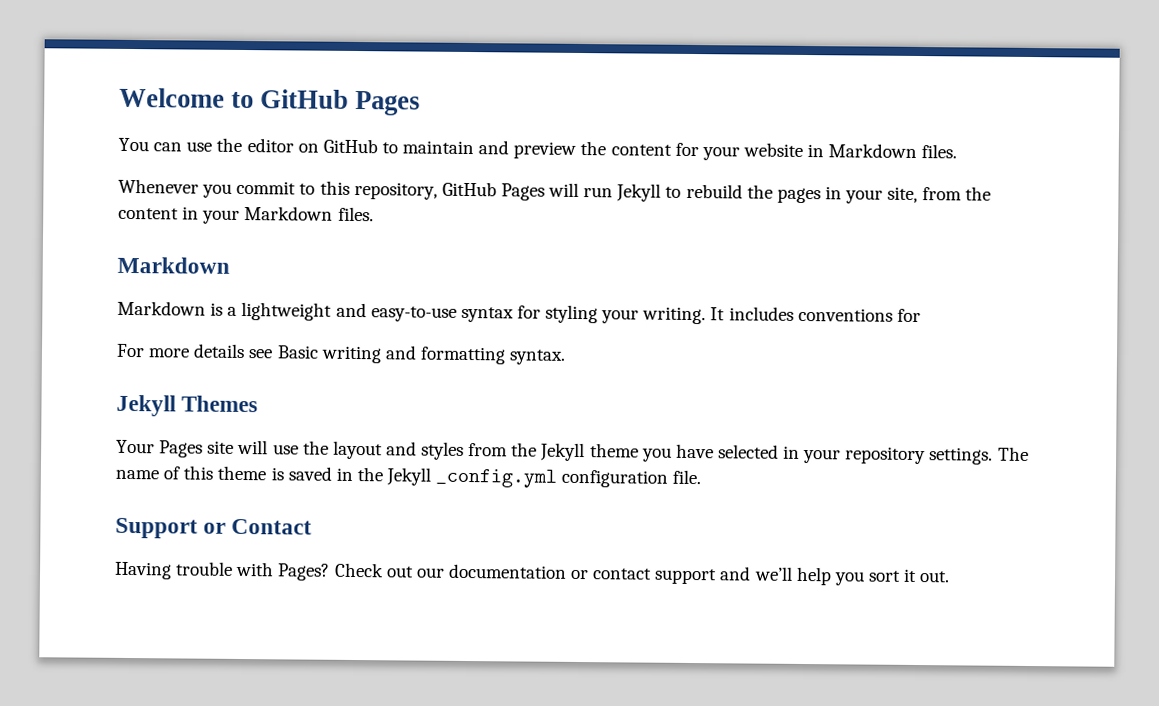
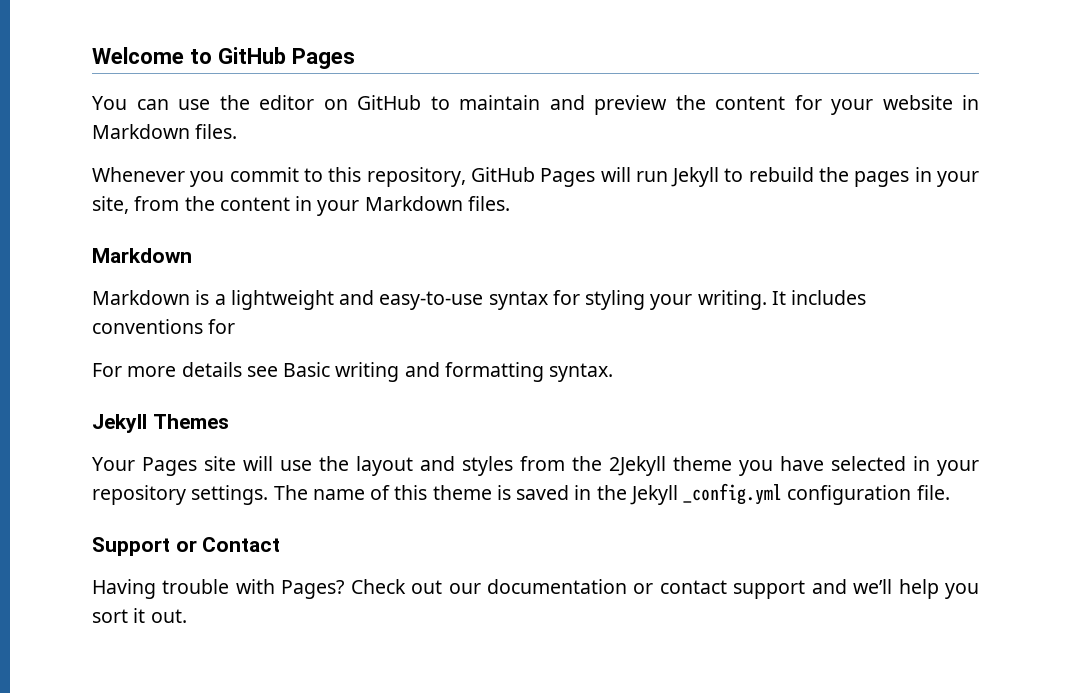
[540,442,586,462] Jekyll -> [609,456,666,476] 2Jekyll

